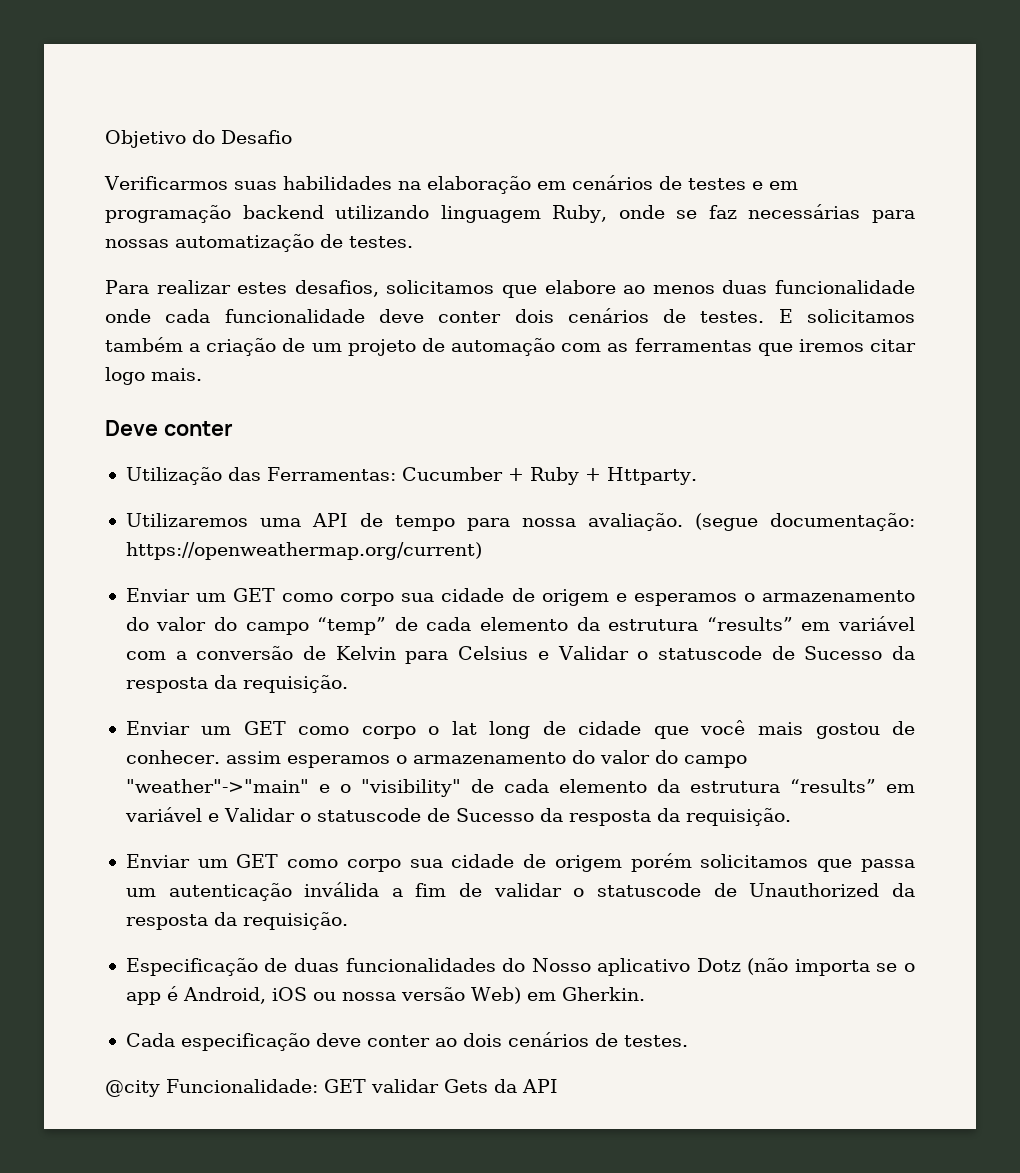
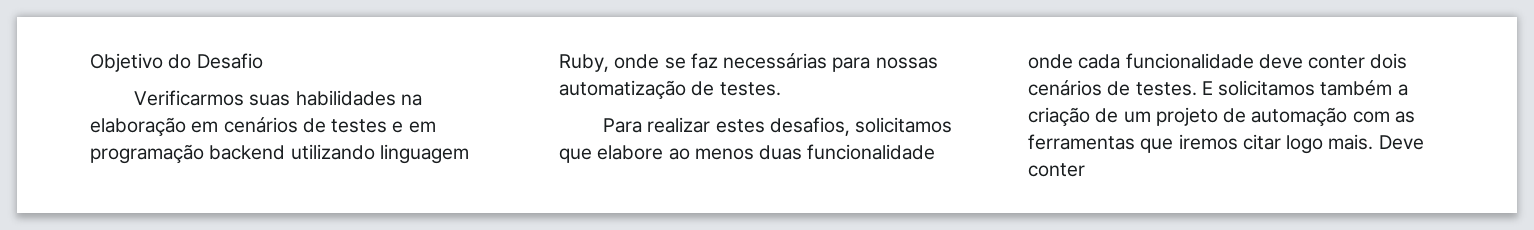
(202, 374) // -> (1374, 142) none
[125,467,697,485] [125,513,915,531] [125,542,482,560] [125,588,916,606] [125,616,916,635] [125,646,916,664] [125,675,348,693] [125,720,916,739] [125,750,747,768] [125,779,915,797] [124,807,791,826] [125,853,915,872] [125,882,915,901] [125,912,348,930] [125,958,915,976] [125,986,645,1005] [125,1032,688,1051] [105,1079,558,1097] // Utilização das Ferramentas: Cucumber + Ruby + Httparty. // Utilizaremos uma API de tempo para nossa avaliação. (segue documentação: https://openweathermap.org/current) // Enviar um GET como corpo sua cidade de origem e esperamos o armazenamento do valor do campo “temp” de cada elemento da estrutura “results” em variável com a conversão de Kelvin para Celsius e Validar o statuscode de Sucesso da resposta da requisição. // Enviar um GET como corpo o lat long de cidade que você mais gostou de conhecer. assim esperamos o armazenamento do valor do campo "weather"->"main" e o "visibility" de cada elemento da estrutura “results” em variável e Validar o statuscode de Sucesso da resposta da requisição. // Enviar um GET como corpo sua cidade de origem porém solicitamos que passa um autenticação inválida a fim de validar o statuscode de Unauthorized da resposta da requisição. // Especificação de duas funcionalidades do Nosso aplicativo Dotz (não importa se o app é Android, iOS ou nossa versão Web) em Gherkin. // Cada especificação deve conter ao dois cenários de testes. // @city Funcionalidade: GET validar Gets da API -> (1085, 170) none

